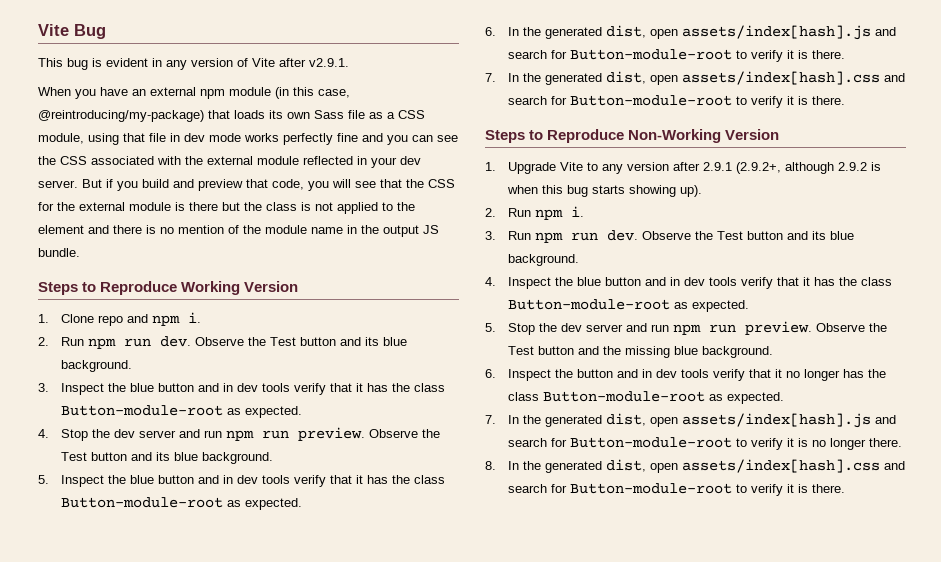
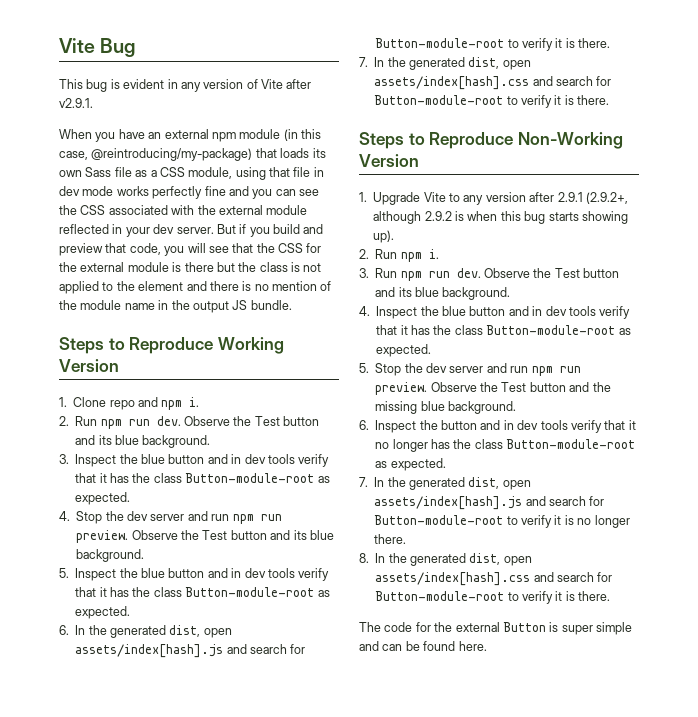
(845, 488) none -> [359,622,632,635] [359,641,487,651] // The code for the external Button is super simple and can be found here.

